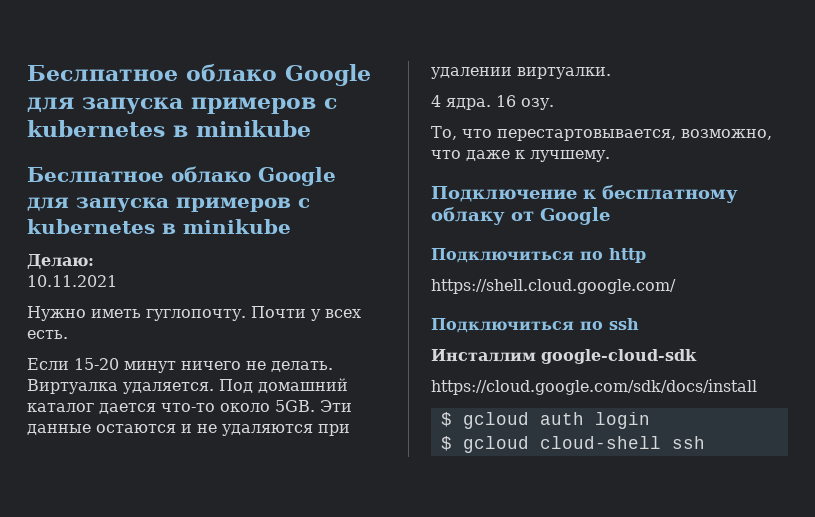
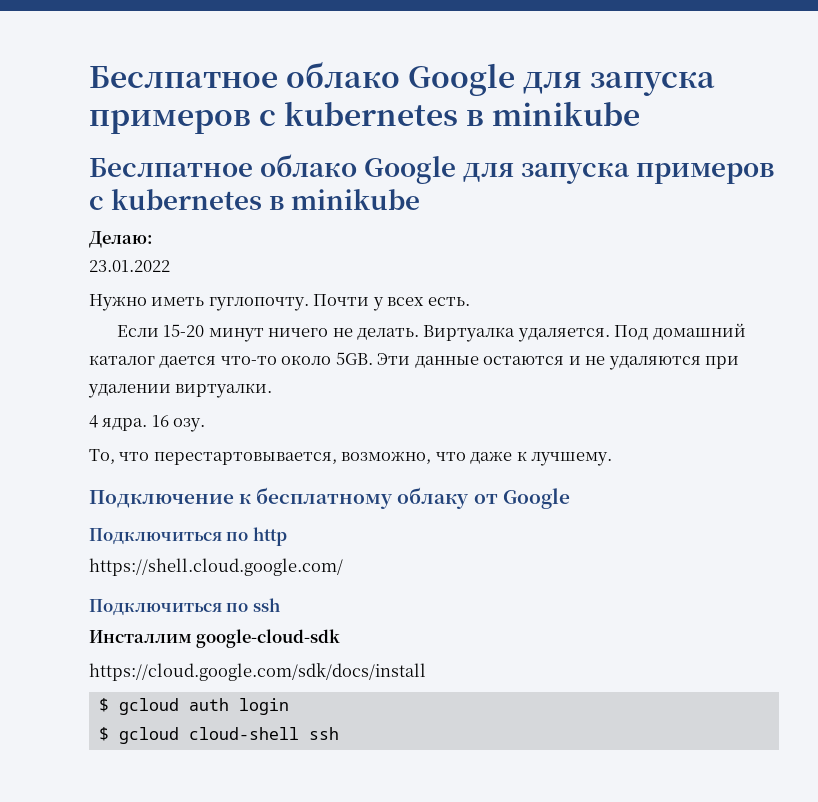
[27,275,117,287] 10.11.2021 -> [89,260,170,272] 23.01.2022

